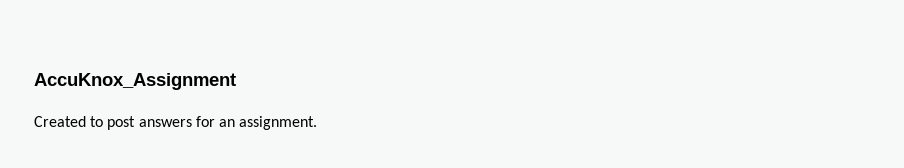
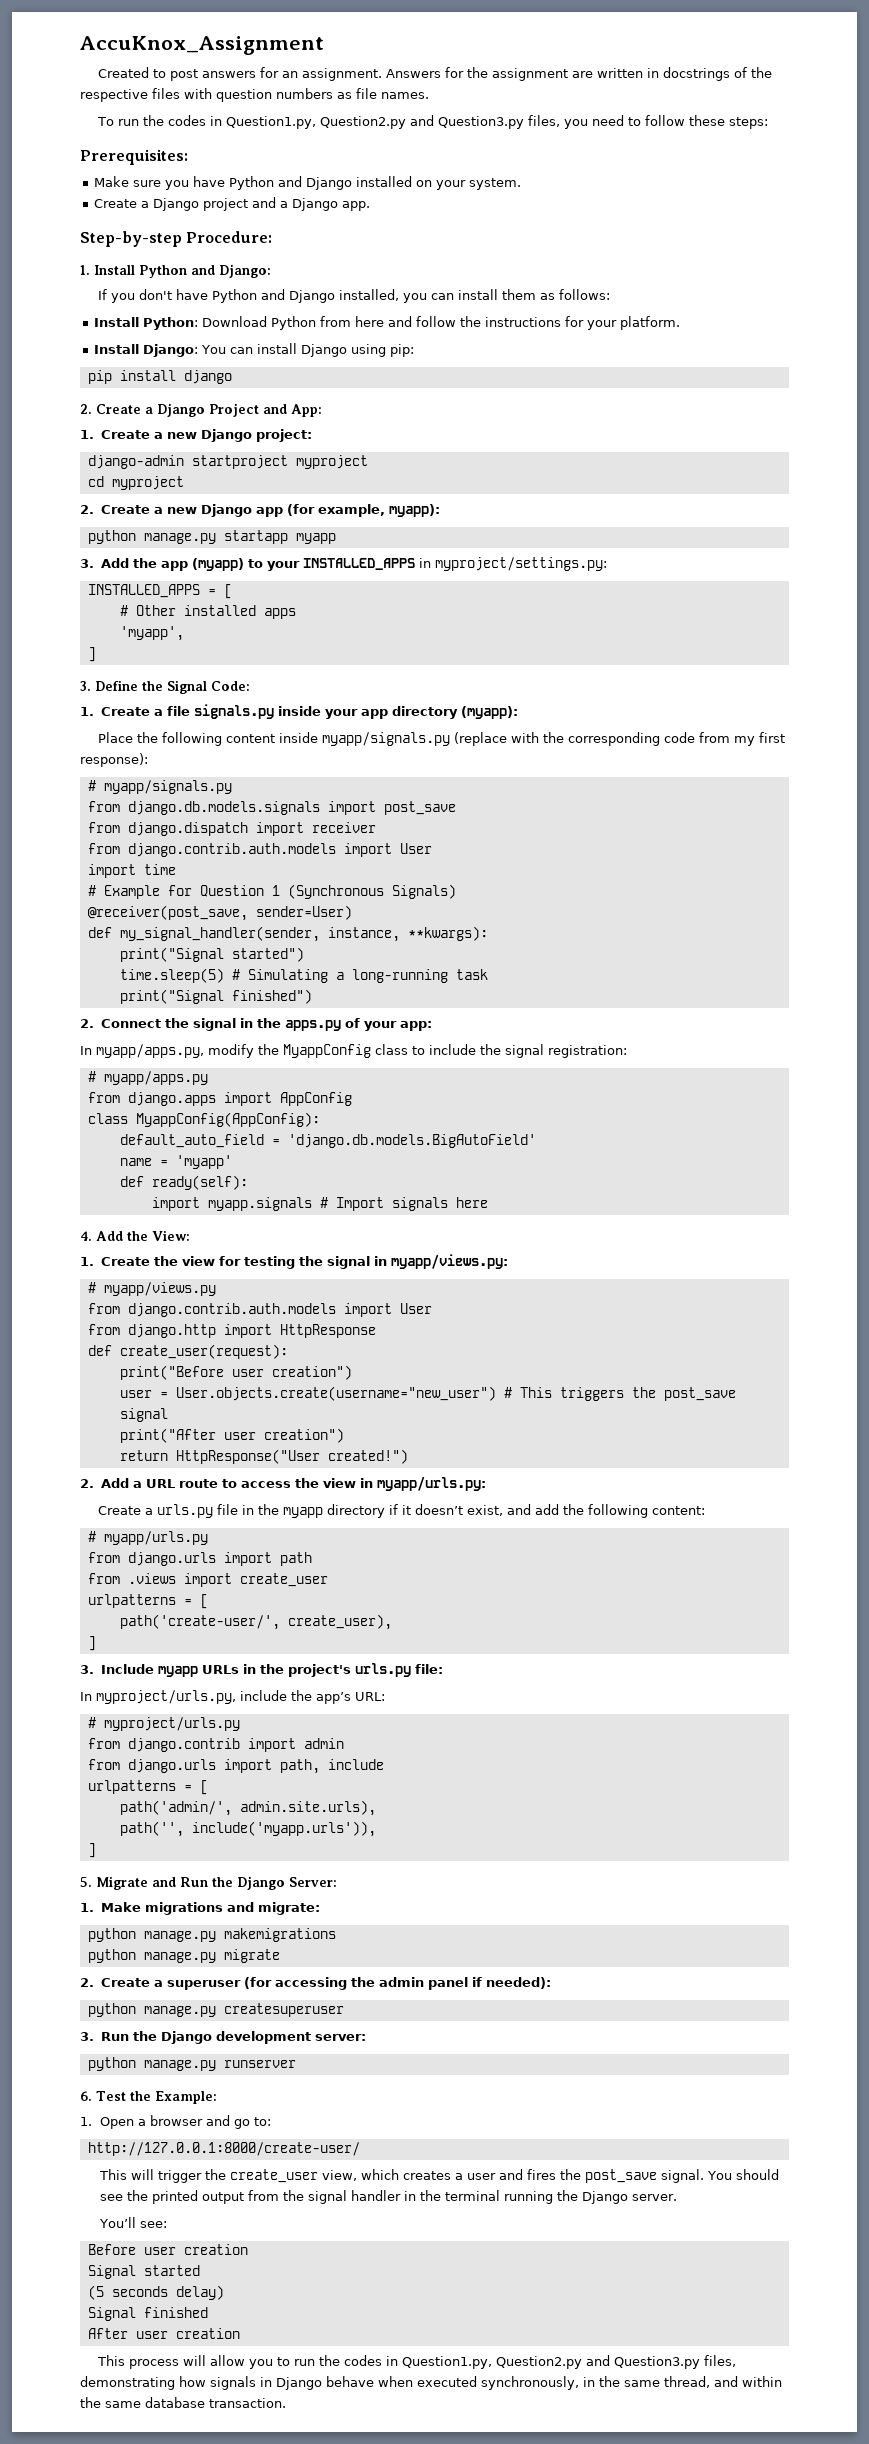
(318, 123) none -> [385,67,772,81] [80,88,429,102] [96,115,768,129] [80,149,188,165] [94,176,522,190] [94,197,371,211] [80,231,273,247] [80,264,271,278] [97,289,610,303] [94,316,681,330] [94,343,415,357] [87,370,232,384] [80,403,322,417] [80,429,312,442] [87,455,368,469] [87,476,184,490] [80,504,440,517] [87,530,336,544] [80,557,607,571] [87,584,232,599] [119,605,296,619] [119,626,184,641] [87,647,96,662] [80,680,250,694] [80,704,518,719] [97,732,785,746] [80,753,148,767] [87,780,232,794] [87,801,456,815] [87,822,376,836] [87,843,432,857] [87,864,176,878] [87,884,456,899] [87,905,352,921] [87,926,488,942] [119,947,304,962] [119,968,488,983] [119,989,312,1004] [80,1018,432,1031] [80,1044,627,1058] [87,1071,208,1085] [87,1092,352,1106] [87,1112,320,1127] [119,1134,536,1148] [119,1155,232,1169] [119,1175,248,1190] [151,1197,488,1211] [80,1230,190,1241] [80,1254,508,1269] [87,1282,216,1296] [87,1303,432,1317] [87,1324,376,1338] [87,1344,288,1359] [119,1365,352,1380] [119,1386,736,1401] [119,1408,168,1422] [119,1428,344,1443] [119,1449,408,1464] [80,1476,486,1491] [97,1504,705,1518] [87,1531,208,1545] [87,1552,312,1566] [87,1573,328,1587] [87,1594,208,1609] [119,1614,392,1630] [87,1636,96,1651] [80,1663,443,1677] [80,1690,385,1704] [87,1717,240,1731] [87,1738,344,1752] [87,1759,384,1774] [87,1780,208,1795] [119,1800,376,1816] [119,1821,376,1837] [87,1843,96,1858] [80,1876,337,1890] [80,1902,320,1915] [87,1928,336,1942] [87,1949,280,1963] [80,1977,551,1990] [87,2003,344,2017] [80,2031,366,2044] [87,2057,296,2071] [80,2091,217,2104] [80,2115,272,2129] [87,2142,360,2156] [99,2169,780,2183] [100,2190,678,2204] [99,2217,168,2228] [87,2244,248,2255] [87,2265,200,2279] [87,2285,224,2300] [87,2307,208,2321] [87,2328,240,2339] [96,2355,736,2369] [80,2376,782,2390] [80,2397,286,2408] Answers for the assignment are written in docstrings of the respective files with question numbers as file names. // To run the codes in Question1.py, Question2.py and Question3.py files, you need to follow these steps: // Prerequisites: // Make sure you have Python and Django installed on your system. // Create a Django project and a Django app. // Step-by-step Procedure: // 1. Install Python and Django: // If you don't have Python and Django installed, you can install them as follows: // Install Python: Download Python from here and follow the instructions for your platform. // Install Django: You can install Django using pip: // pip install django // 2. Create a Django Project and App: // 1. Create a new Django project: // django-admin startproject myproject // cd myproject // 2. Create a new Django app (for example, myapp): // python manage.py startapp myapp // 3. Add the app (myapp) to your INSTALLED_APPS in myproject/settings.py: // INSTALLED_APPS = [ // # Other installed apps // 'myapp', // ] // 3. Define the Signal Code: // 1. Create a file signals.py inside your app directory (myapp): // Place the following content inside myapp/signals.py (replace with the corresponding code from my first response): // # myapp/signals.py // from django.db.models.signals import post_save // from django.dispatch import receiver // from django.contrib.auth.models import User // import time // # Example for Question 1 (Synchronous Signals) // @receiver(post_save, sender=User) // def my_signal_handler(sender, instance, **kwargs): // print("Signal started") // time.sleep(5) # Simulating a long-running task // print("Signal finished") // 2. Connect the signal in the apps.py of your app: // In myapp/apps.py, modify the MyappConfig class to include the signal registration: // # myapp/apps.py // from django.apps import AppConfig // class MyappConfig(AppConfig): // default_auto_field = 'django.db.models.BigAutoField' // name = 'myapp' // def ready(self): // import myapp.signals # Import signals here // 4. Add the View: // 1. Create the view for testing the signal in myapp/views.py: // # myapp/views.py // from django.contrib.auth.models import User // from django.http import HttpResponse // def create_user(request): // print("Before user creation") // user = User.objects.create(username="new_user") # This triggers the post_save signal // print("After user creation") // return HttpResponse("User created!") // 2. Add a URL route to access the view in myapp/urls.py: // Create a urls.py file in the myapp directory if it doesn’t exist, and add the following content: // # myapp/urls.py // from django.urls import path // from .views import create_user // urlpatterns = [ // path('create-user/', create_user), // ] // 3. Include myapp URLs in the project's urls.py file: // In myproject/urls.py, include the app’s URL: // # myproject/urls.py // from django.contrib import admin // from django.urls import path, include // urlpatterns = [ // path('admin/', admin.site.urls), // path('', include('myapp.urls')), // ] // 5. Migrate and Run the Django Server: // 1. Make migrations and migrate: // python manage.py makemigrations // python manage.py migrate // 2. Create a superuser (for accessing the admin panel if needed): // python manage.py createsuperuser // 3. Run the Django development server: // python manage.py runserver // 6. Test the Example: // 1. Open a browser and go to: // http://127.0.0.1:8000/create-user/ // This will trigger the create_user view, which creates a user and fires the post_save signal. You should see the printed output from the signal handler in the terminal running the Django server. // You’ll see: // Before user creation // Signal started // (5 seconds delay) // Signal finished // After user creation // This process will allow you to run the codes in Question1.py, Question2.py and Question3.py files, demonstrating how signals in Django behave when executed synchronously, in the same thread, and within the same database transaction.

